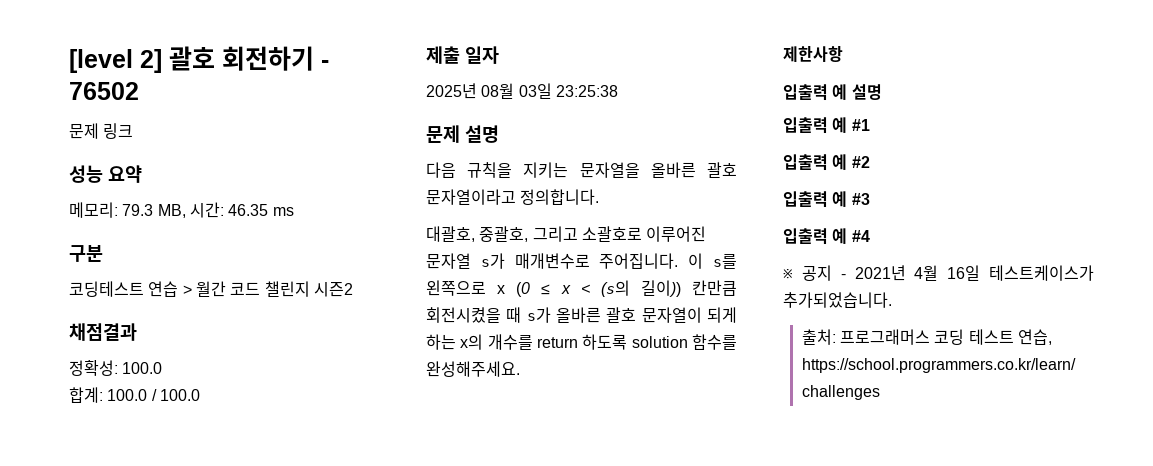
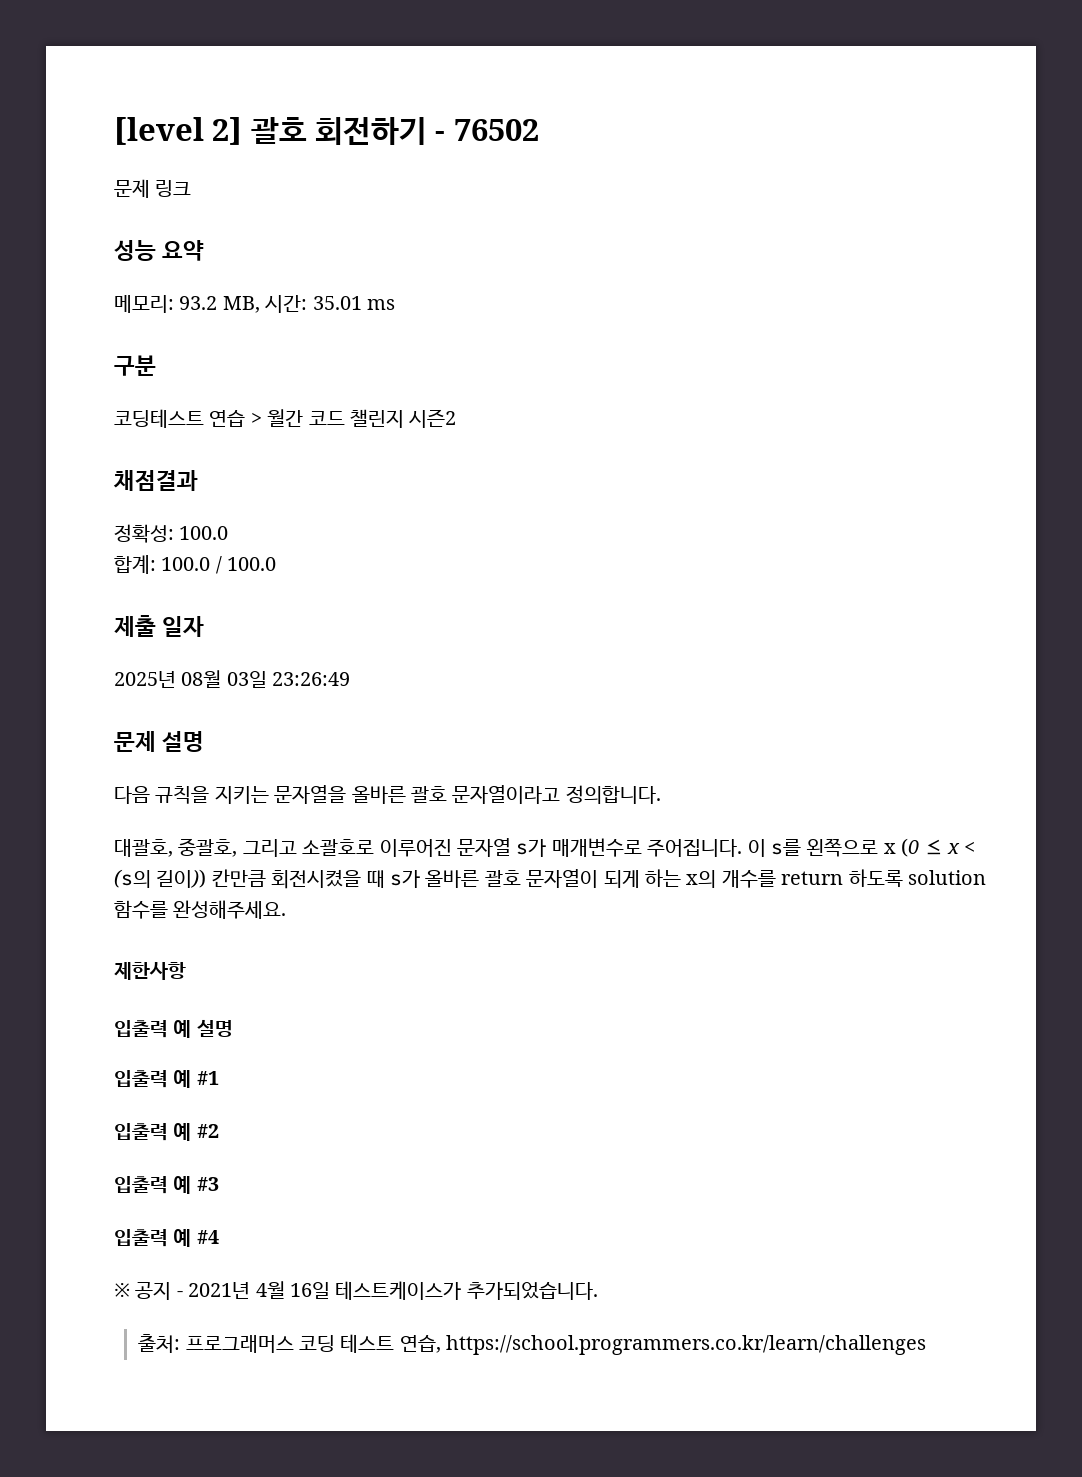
[122,204,154,216] 79.3 -> [179,296,218,310] 93.2
[228,204,269,216] 46.35 -> [312,296,362,310] 35.01
[555,85,618,97] 23:25:38 -> [272,672,351,686] 23:26:49

